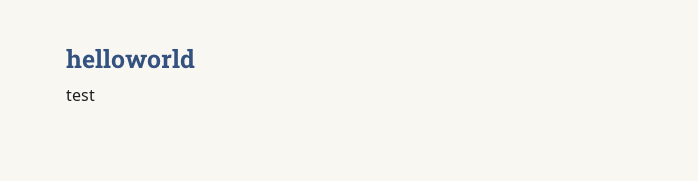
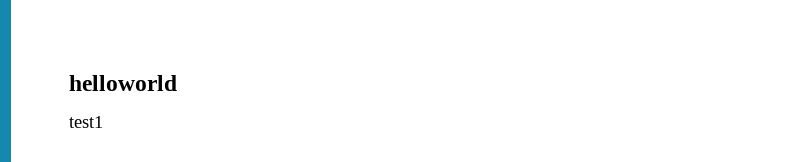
[66,90,95,101] test -> [69,116,103,128] test1

